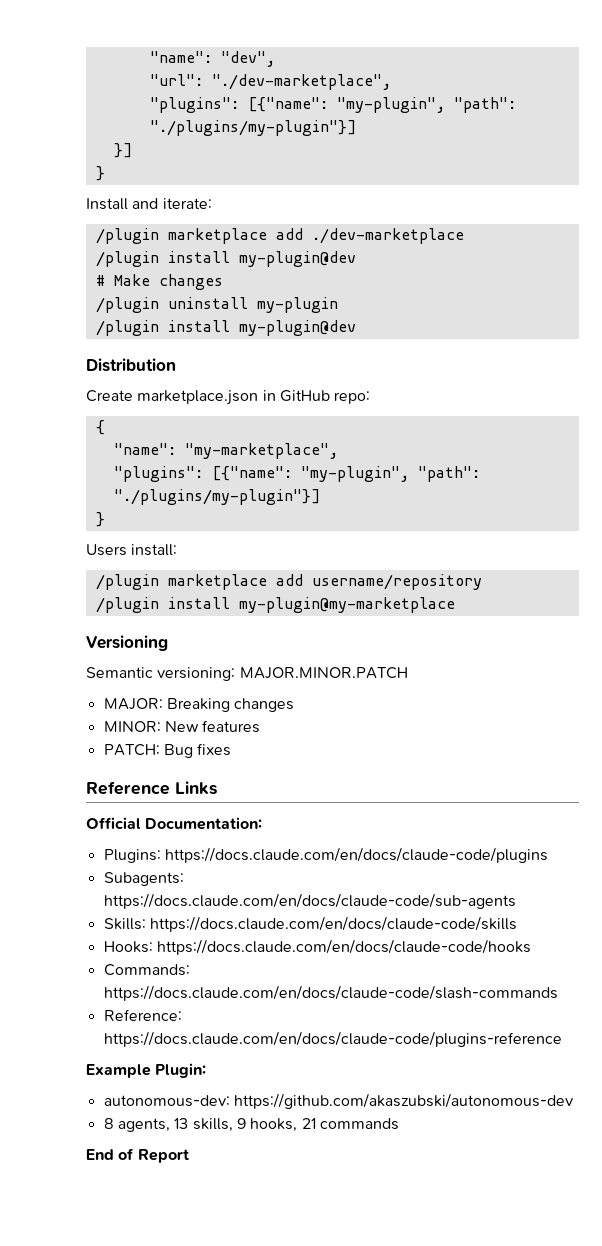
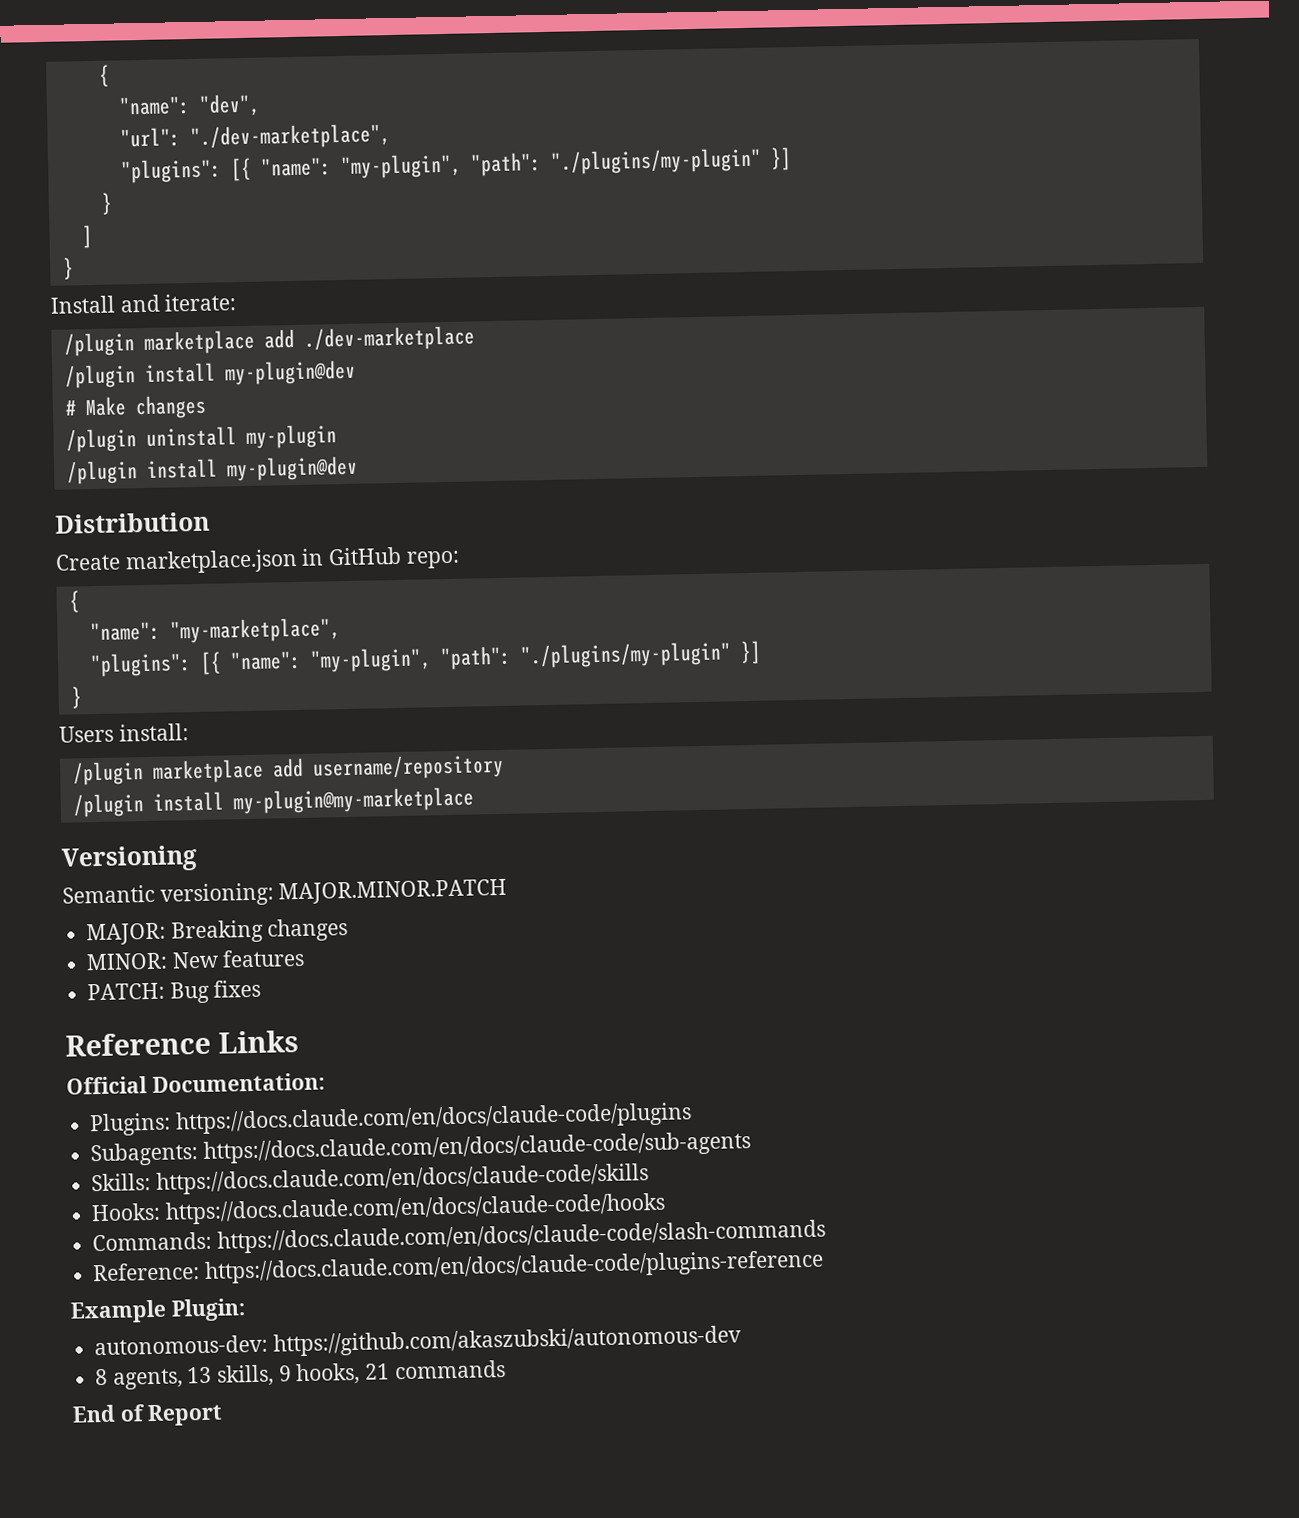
(149, 57) none -> [98,64,110,87] { //
[247,97,516,113] [149,120,356,136] [113,143,132,158] [{"name": "my-plugin", "path": "./plugins/my-plugin"}] // }] -> [229,147,792,182] [100,192,113,215] [81,224,93,249] [{ "name": "my-plugin", "path": "./plugins/my-plugin" }] // } // ]
[211,466,480,482] [113,489,320,505] [{"name": "my-plugin", "path": "./plugins/my-plugin"}] -> [199,640,762,675] [{ "name": "my-plugin", "path": "./plugins/my-plugin" }]

